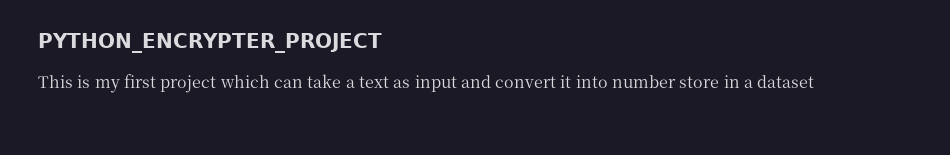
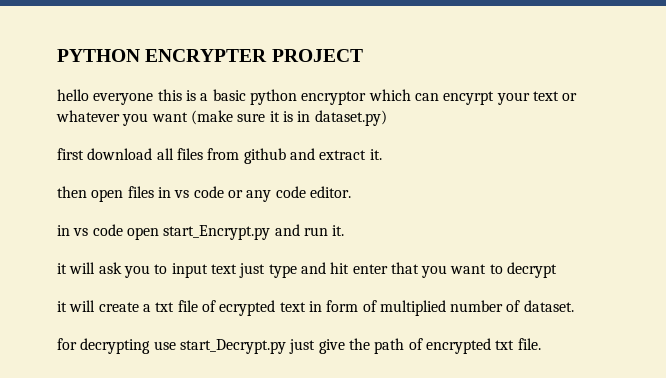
[38,33,382,53] [38,74,815,93] PYTHON_ENCRYPTER_PROJECT // This is my first project which can take a text as input and convert it into number store in a dataset -> [57,49,363,62] [57,89,578,105] [56,110,387,126] [57,148,382,164] [57,186,351,202] [57,224,345,240] [57,262,558,278] [57,300,574,316] [57,338,541,354] PYTHON ENCRYPTER PROJECT // hello everyone this is a basic python encryptor which can encyrpt your text or whatever you want (make sure it is in dataset.py) // first download all files from github and extract it. // then open files in vs code or any code editor. // in vs code open start_Encrypt.py and run it. // it will ask you to input text just type and hit enter that you want to decrypt // it will create a txt file of ecrypted text in form of multiplied number of dataset. // for decrypting use start_Decrypt.py just give the path of encrypted txt file.

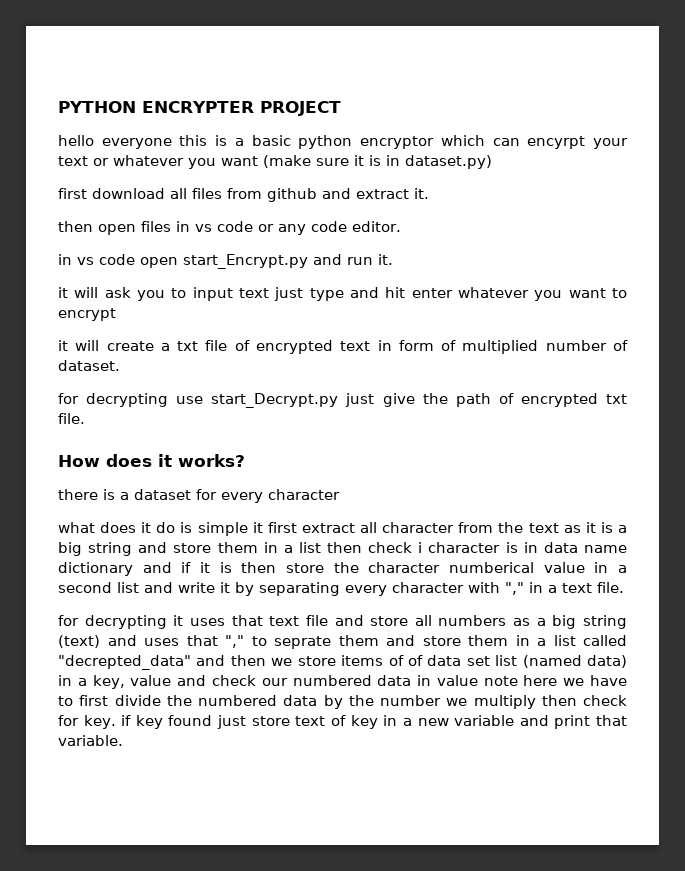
[390,262,419,274] that -> [457,287,529,298] whatever
[507,262,558,278] decrypt -> [58,308,116,321] encrypt
[219,300,276,316] ecrypted -> [256,340,333,354] encrypted
(541, 344) none -> [58,454,245,467] [58,489,340,503] [58,522,628,536] [58,542,627,556] [58,562,627,576] [58,582,624,596] [58,615,628,629] [58,635,627,649] [58,655,628,670] [58,675,627,689] [58,695,627,709] [58,715,627,729] [58,735,123,746] // How does it works? // there is a dataset for every character // what does it do is simple it first extract all character from the text as it is a big string and store them in a list then check i character is in data name dictionary and if it is then store the character numberical value in a second list and write it by separating every character with "," in a text file. // for decrypting it uses that text file and store all numbers as a big string (text) and uses that "," to seprate them and store them in a list called "decrepted_data" and then we store items of of data set list (named data) in a key, value and check our numbered data in value note here we have to first divide the numbered data by the number we multiply then check for key. if key found just store text of key in a new variable and print that variable.

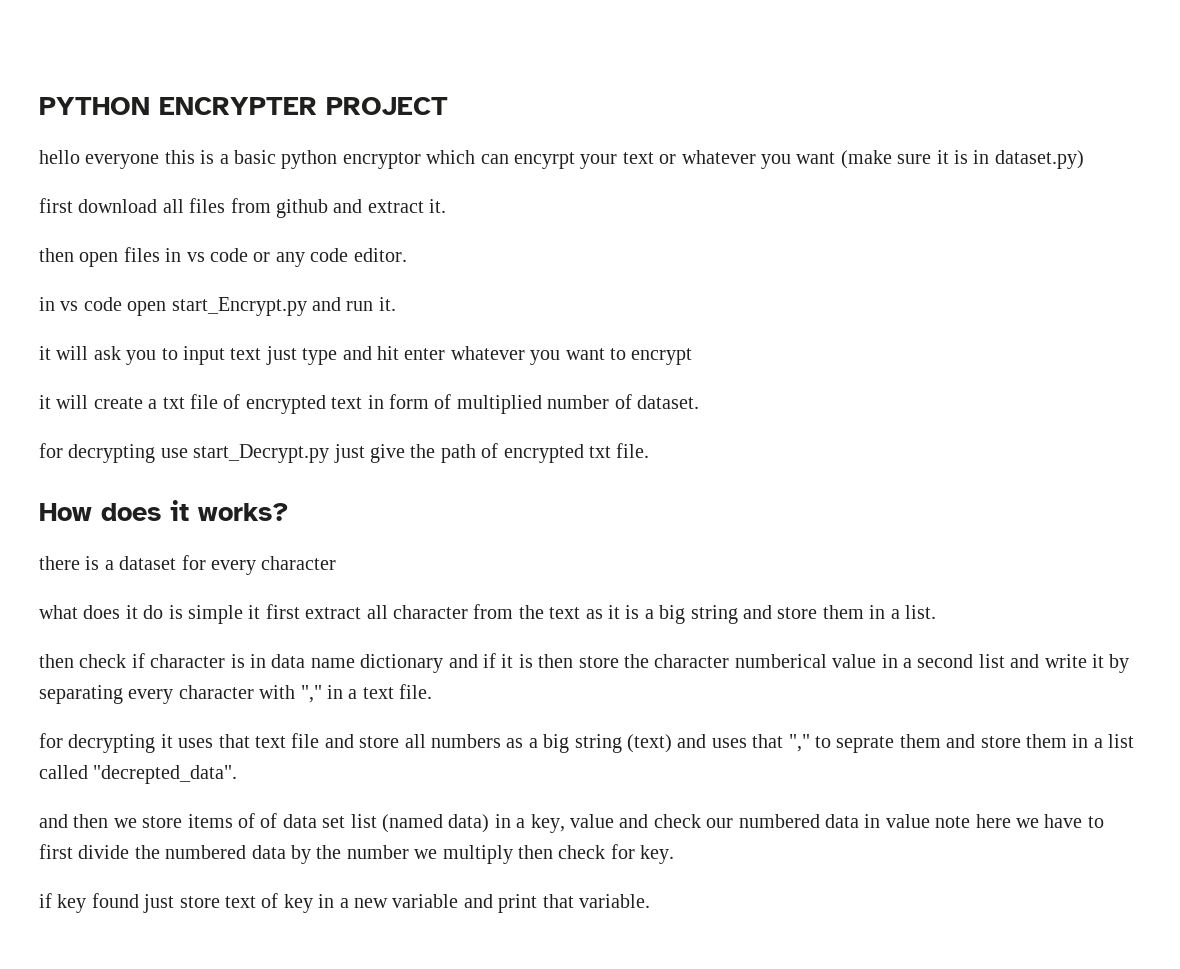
[298,542,423,553] list then check i -> [904,605,936,619] [39,653,145,668] list. // then check if
[58,655,191,670] "decrepted_data" -> [93,765,238,784] "decrepted_data". //
(116, 722) none -> (675, 854) //

